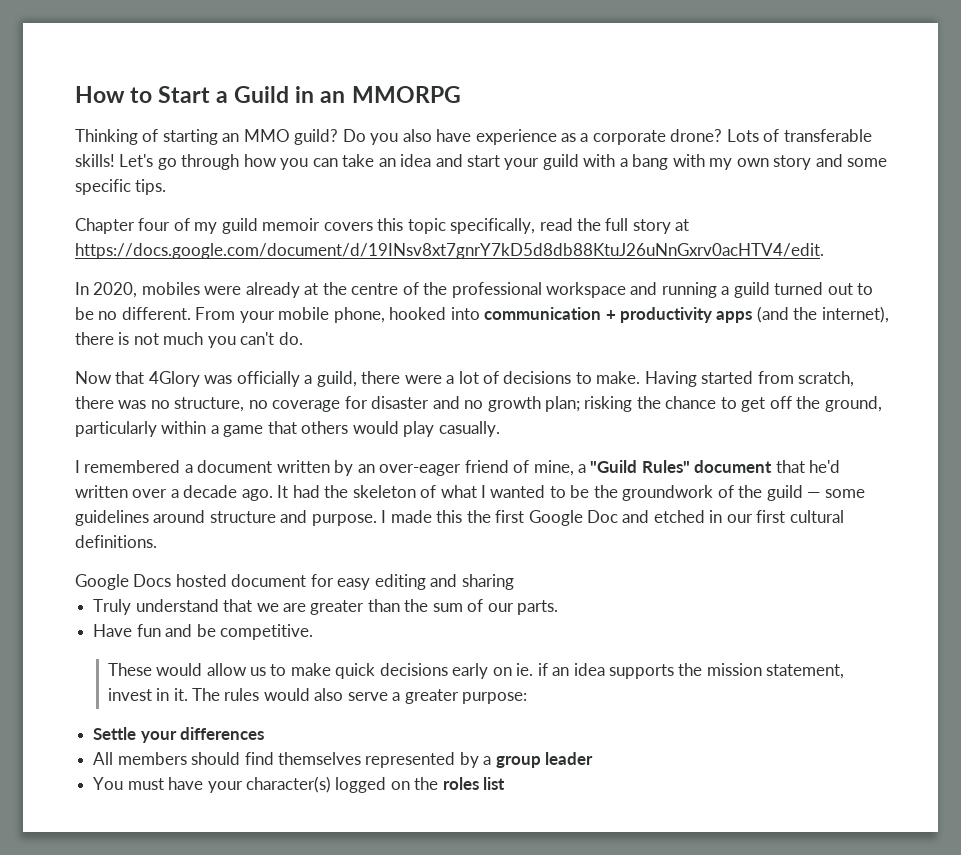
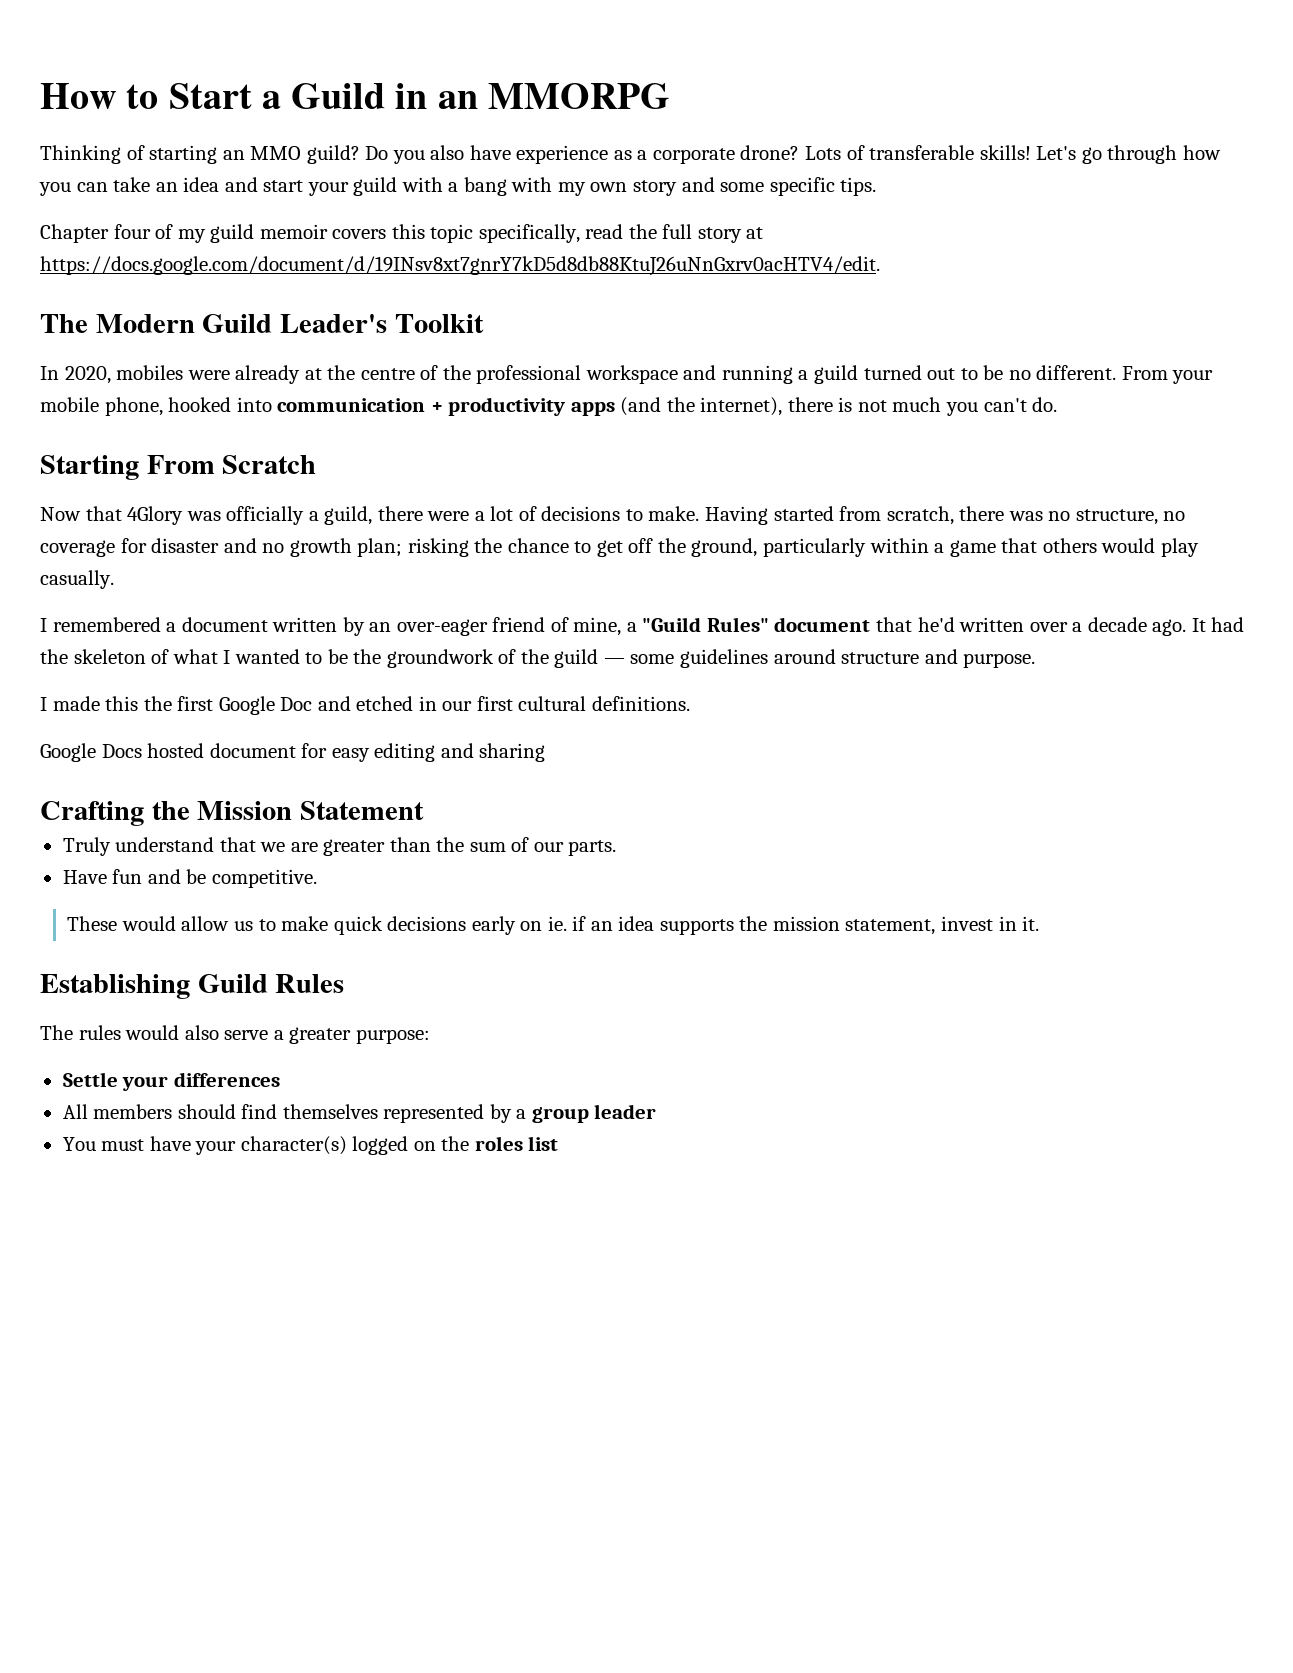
(824, 251) none -> [40,314,484,333] // The Modern Guild Leader's Toolkit
(303, 338) none -> [40,455,317,480] // Starting From Scratch
(377, 520) none -> (1036, 660) //
(514, 582) none -> [40,801,425,826] // Crafting the Mission Statement
(188, 694) none -> [40,974,345,999] // Establishing Guild Rules //

